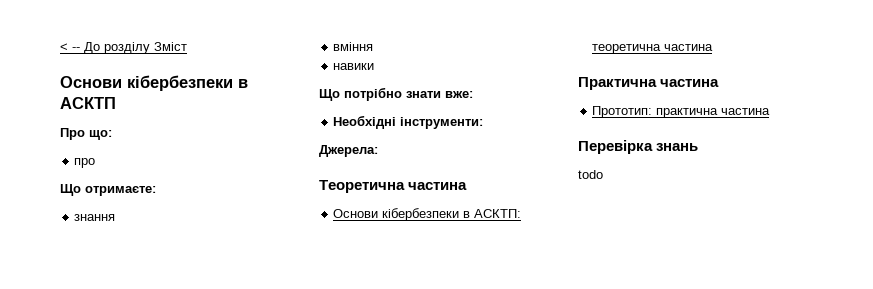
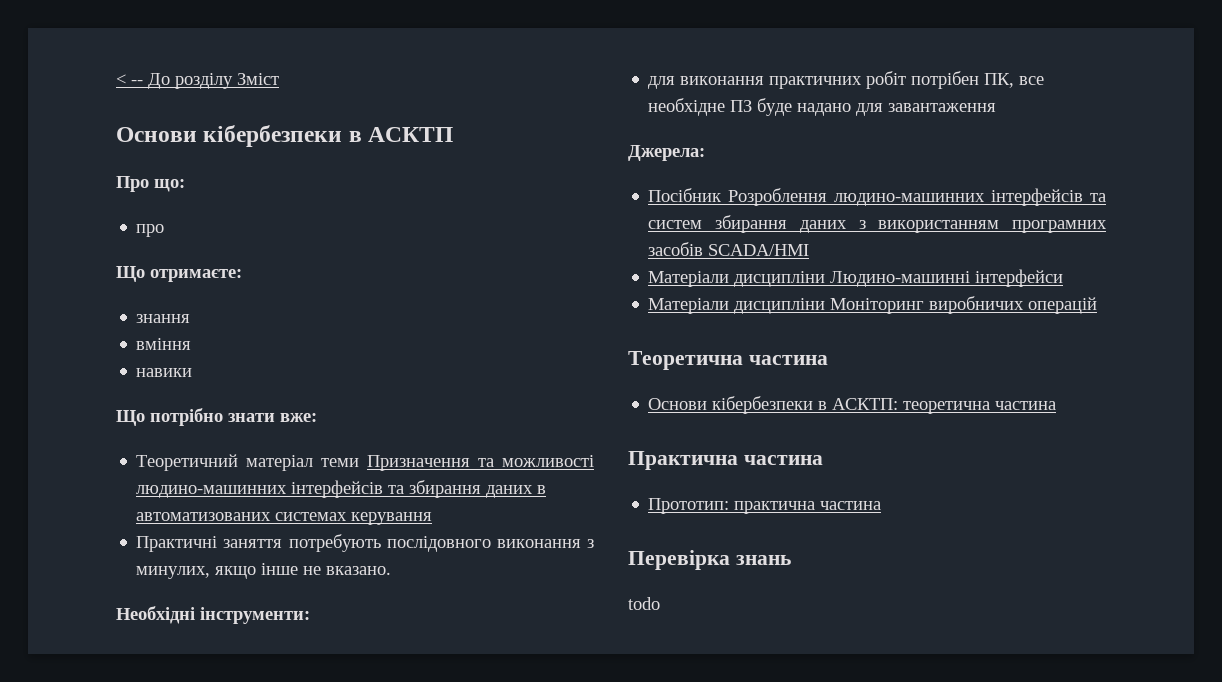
[333,115,484,129] [319,145,378,157] Необхідні інструменти: // Джерела: -> [136,454,594,471] [136,480,547,498] [136,512,433,525] [136,534,594,552] [136,563,392,579] [116,606,310,624] [648,71,1045,89] [648,98,997,116] [628,145,705,161] [648,188,1106,206] [648,215,1107,233] [648,242,810,256] [648,269,1064,287] [648,296,1098,314] Теоретичний матеріал теми Призначення та можливості людино-машинних інтерфейсів та збирання даних в автоматизованих системах керування // Практичні заняття потребують послідовного виконання з минулих, якщо інше не вказано. // Необхідні інструменти: // для виконання практичних робіт потрібен ПК, все необхідне ПЗ буде надано для завантаження // Джерела: // Посібник Розроблення людино-машинних інтерфейсів та систем збирання даних з використанням програмних засобів SCADA/HMI // Матеріали дисципліни Людино-машинні інтерфейси // Матеріали дисципліни Моніторинг виробничих операцій

